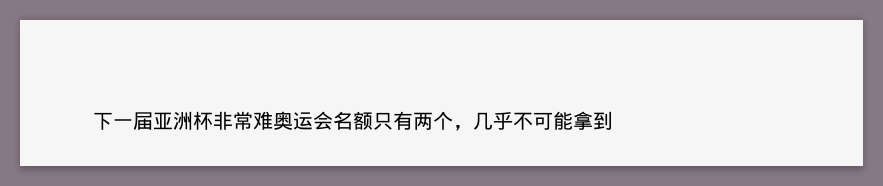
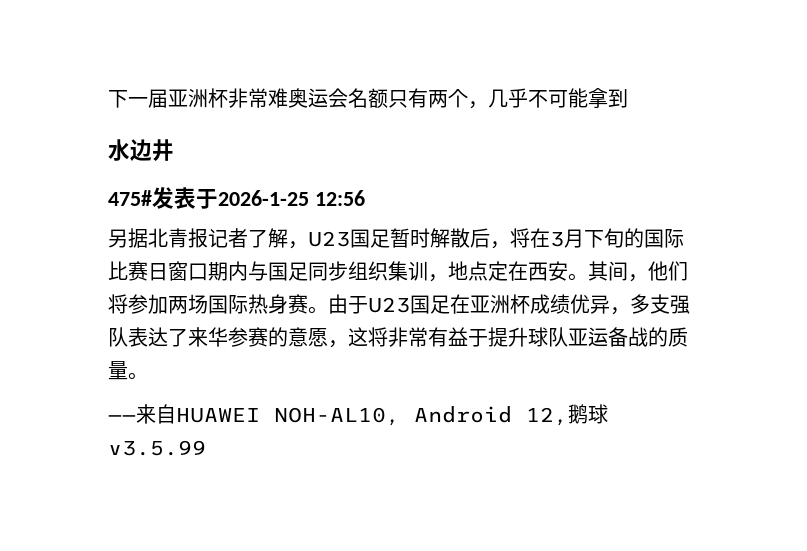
(613, 120) none -> [108,139,174,161] [108,187,365,209] [108,228,684,249] [108,261,688,282] [108,294,690,315] [108,327,688,348] [108,361,148,380] [108,404,608,426] [108,440,206,456] // 水边井 // 475#发表于2026-1-25 12:56 // 另据北青报记者了解，U23国足暂时解散后，将在3月下旬的国际比赛日窗口期内与国足同步组织集训，地点定在西安。其间，他们将参加两场国际热身赛。由于U23国足在亚洲杯成绩优异，多支强队表达了来华参赛的意愿，这将非常有益于提升球队亚运备战的质量。 // ——来自HUAWEI NOH-AL10, Android 12,鹅球v3.5.99

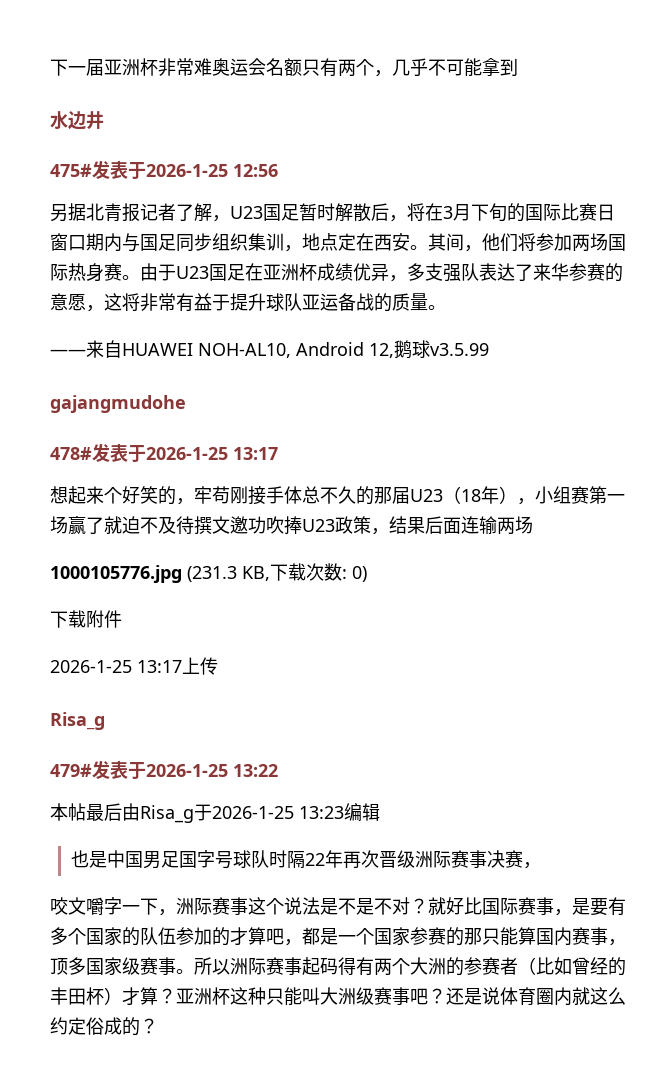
(206, 448) none -> [50,395,186,413] [50,443,278,462] [50,486,625,505] [50,515,533,535] [50,563,367,583] [50,610,122,628] [50,657,218,675] [50,712,105,730] [50,760,278,779] [50,803,380,823] [70,850,541,869] [50,897,626,916] [50,927,626,946] [50,957,626,976] [50,987,626,1006] [50,1017,158,1036] // gajangmudohe // 478#发表于2026-1-25 13:17 // 想起来个好笑的，牢苟刚接手体总不久的那届U23（18年），小组赛第一场赢了就迫不及待撰文邀功吹捧U23政策，结果后面连输两场 // 1000105776.jpg (231.3 KB,下载次数: 0) // 下载附件 // 2026-1-25 13:17上传 // Risa_g // 479#发表于2026-1-25 13:22 // 本帖最后由Risa_g于2026-1-25 13:23编辑 // 也是中国男足国字号球队时隔22年再次晋级洲际赛事决赛， // 咬文嚼字一下，洲际赛事这个说法是不是不对？就好比国际赛事，是要有多个国家的队伍参加的才算吧，都是一个国家参赛的那只能算国内赛事，顶多国家级赛事。所以洲际赛事起码得有两个大洲的参赛者（比如曾经的丰田杯）才算？亚洲杯这种只能叫大洲级赛事吧？还是说体育圈内就这么约定俗成的？

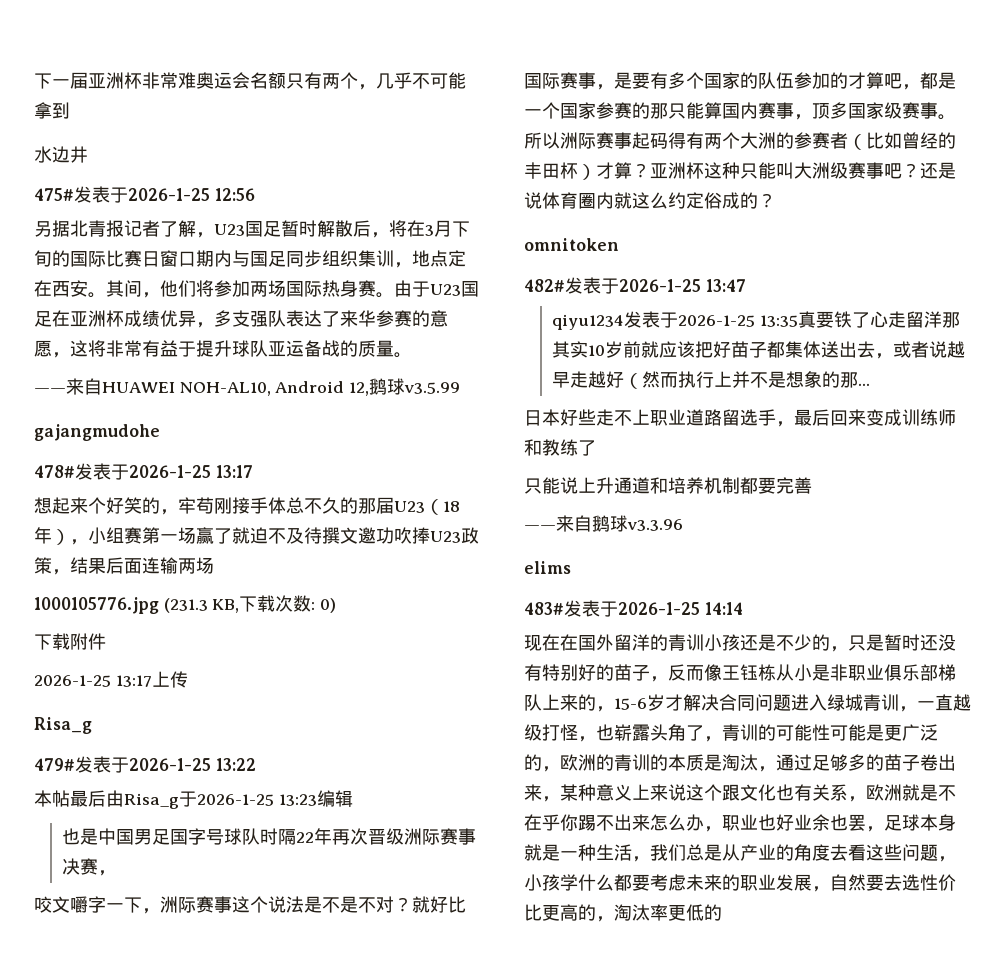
(158, 1026) none -> [524,238,619,251] [524,277,746,294] [551,311,960,330] [551,341,965,359] [551,371,870,389] [524,409,956,427] [524,439,596,456] [524,477,812,494] [524,515,683,532] [524,561,571,574] [524,600,743,617] [524,634,956,652] [524,664,956,682] [524,694,971,712] [524,724,938,742] [524,754,956,772] [524,784,956,802] [524,814,956,832] [524,844,956,862] [524,874,956,892] [524,904,722,922] // omnitoken // 482#发表于2026-1-25 13:47 // qiyu1234发表于2026-1-25 13:35真要铁了心走留洋那其实10岁前就应该把好苗子都集体送出去，或者说越早走越好（然而执行上并不是想象的那... // 日本好些走不上职业道路留选手，最后回来变成训练师和教练了 // 只能说上升通道和培养机制都要完善 // ——来自鹅球v3.3.96 // elims // 483#发表于2026-1-25 14:14 // 现在在国外留洋的青训小孩还是不少的，只是暂时还没有特别好的苗子，反而像王钰栋从小是非职业俱乐部梯队上来的，15-6岁才解决合同问题进入绿城青训，一直越级打怪，也崭露头角了，青训的可能性可能是更广泛的，欧洲的青训的本质是淘汰，通过足够多的苗子卷出来，某种意义上来说这个跟文化也有关系，欧洲就是不在乎你踢不出来怎么办，职业也好业余也罢，足球本身就是一种生活，我们总是从产业的角度去看这些问题，小孩学什么都要考虑未来的职业发展，自然要去选性价比更高的，淘汰率更低的

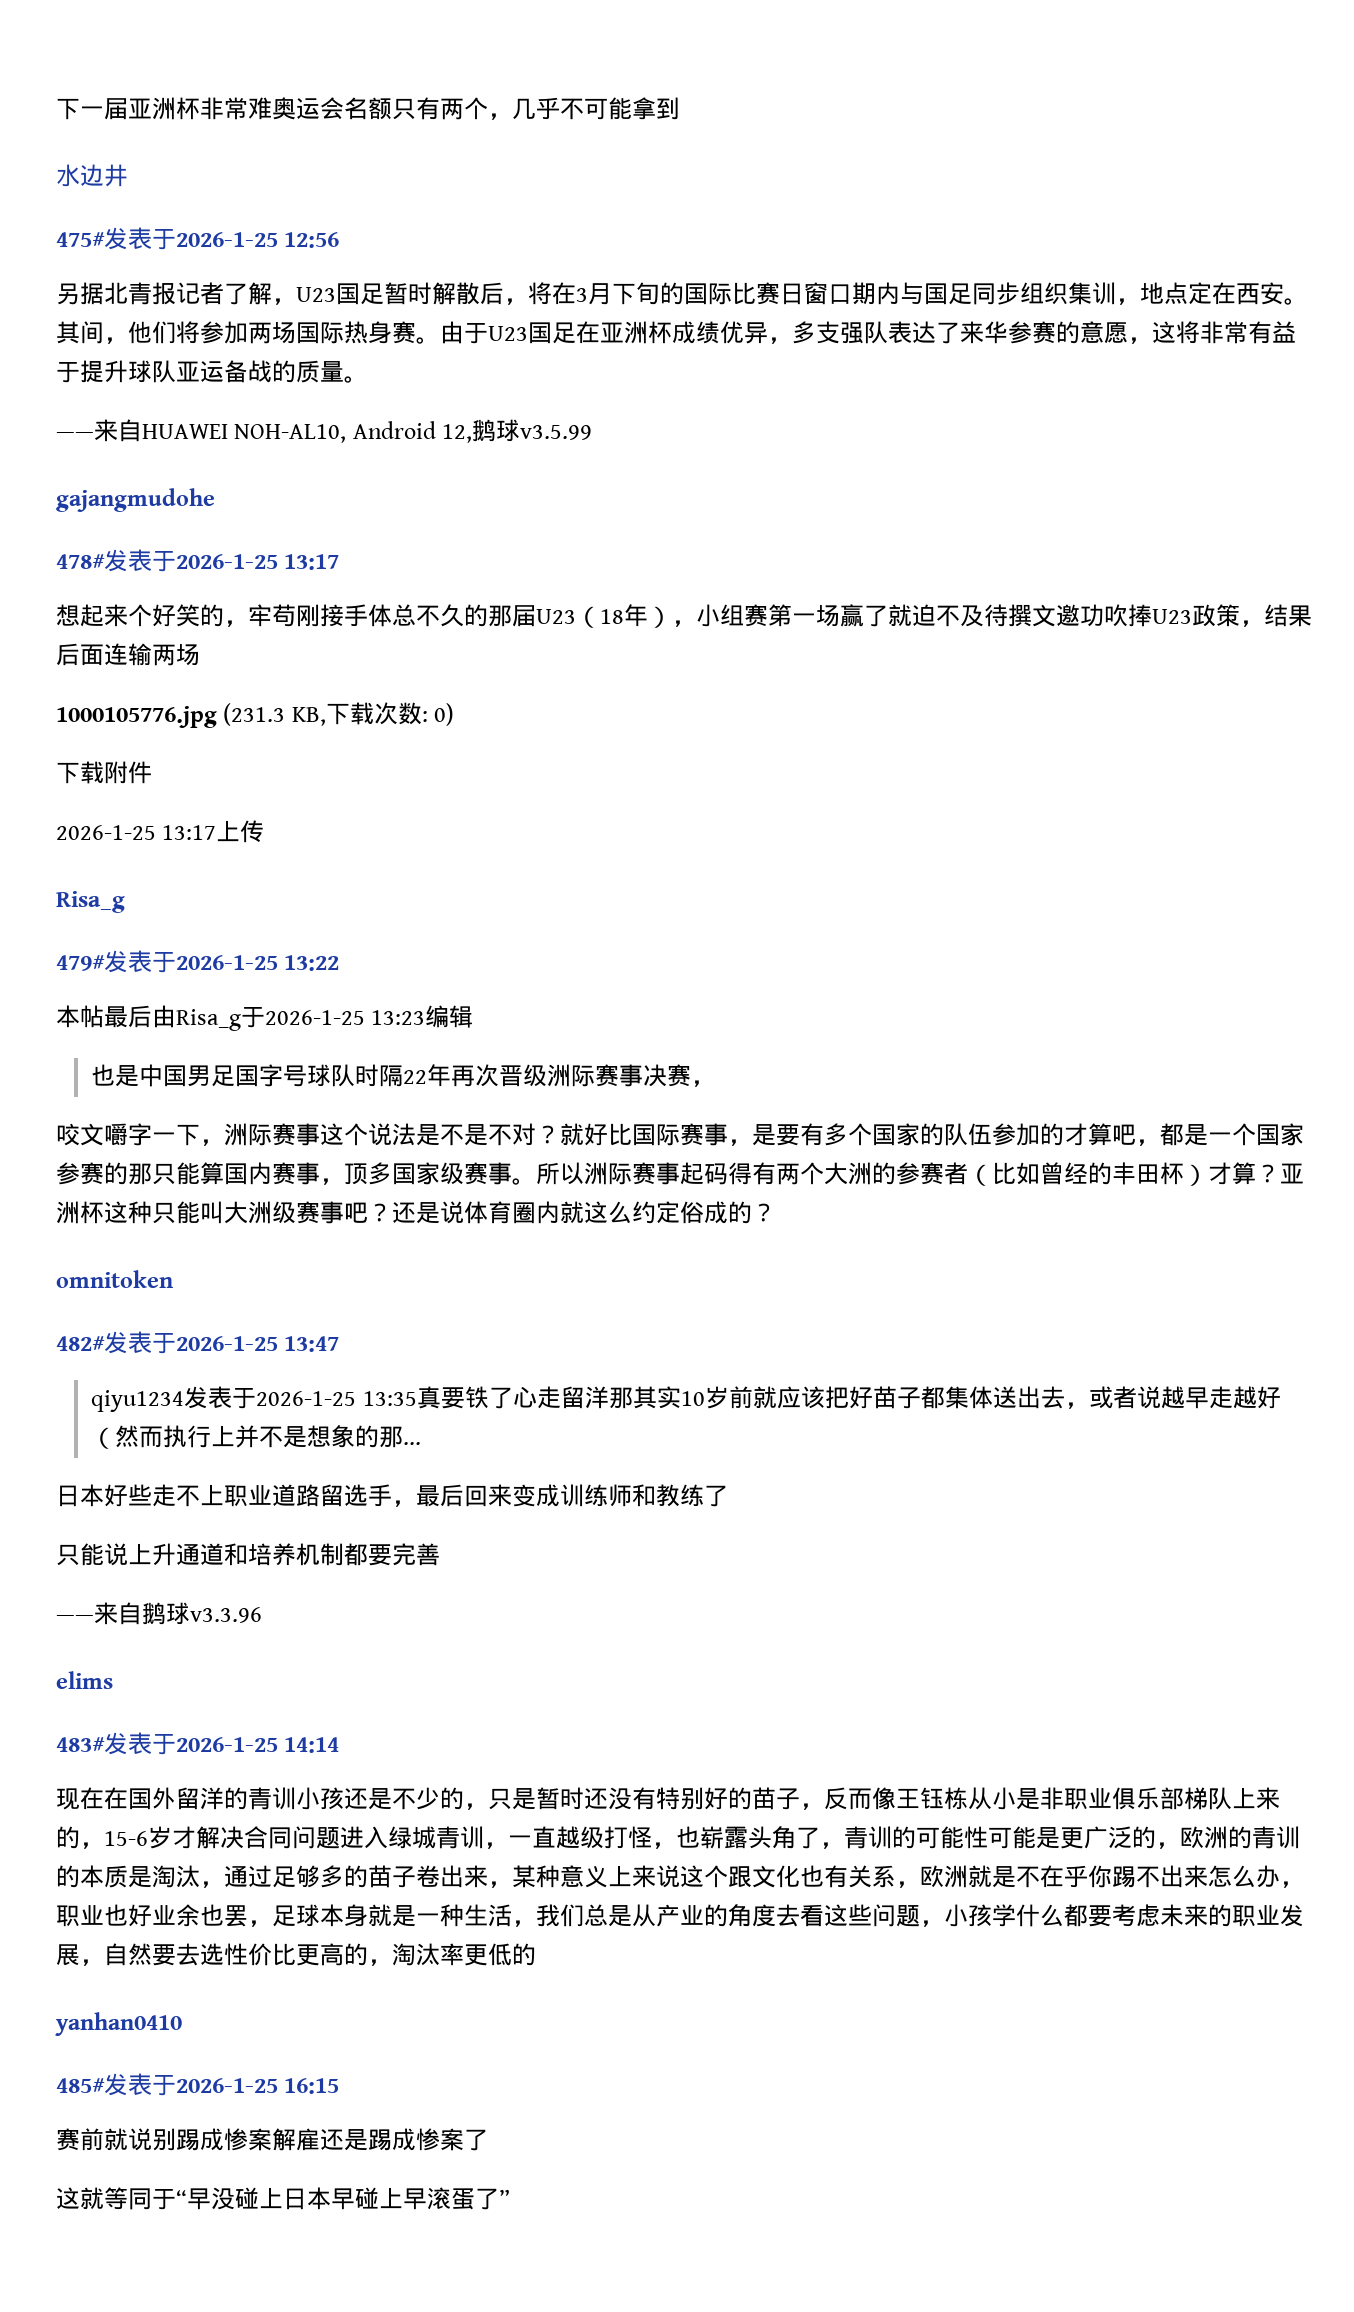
(722, 912) none -> [55,2012,182,2036] [56,2073,340,2096] [56,2128,488,2151] [56,2187,510,2210] // yanhan0410 // 485#发表于2026-1-25 16:15 // 赛前就说别踢成惨案解雇还是踢成惨案了 // 这就等同于“早没碰上日本早碰上早滚蛋了”

